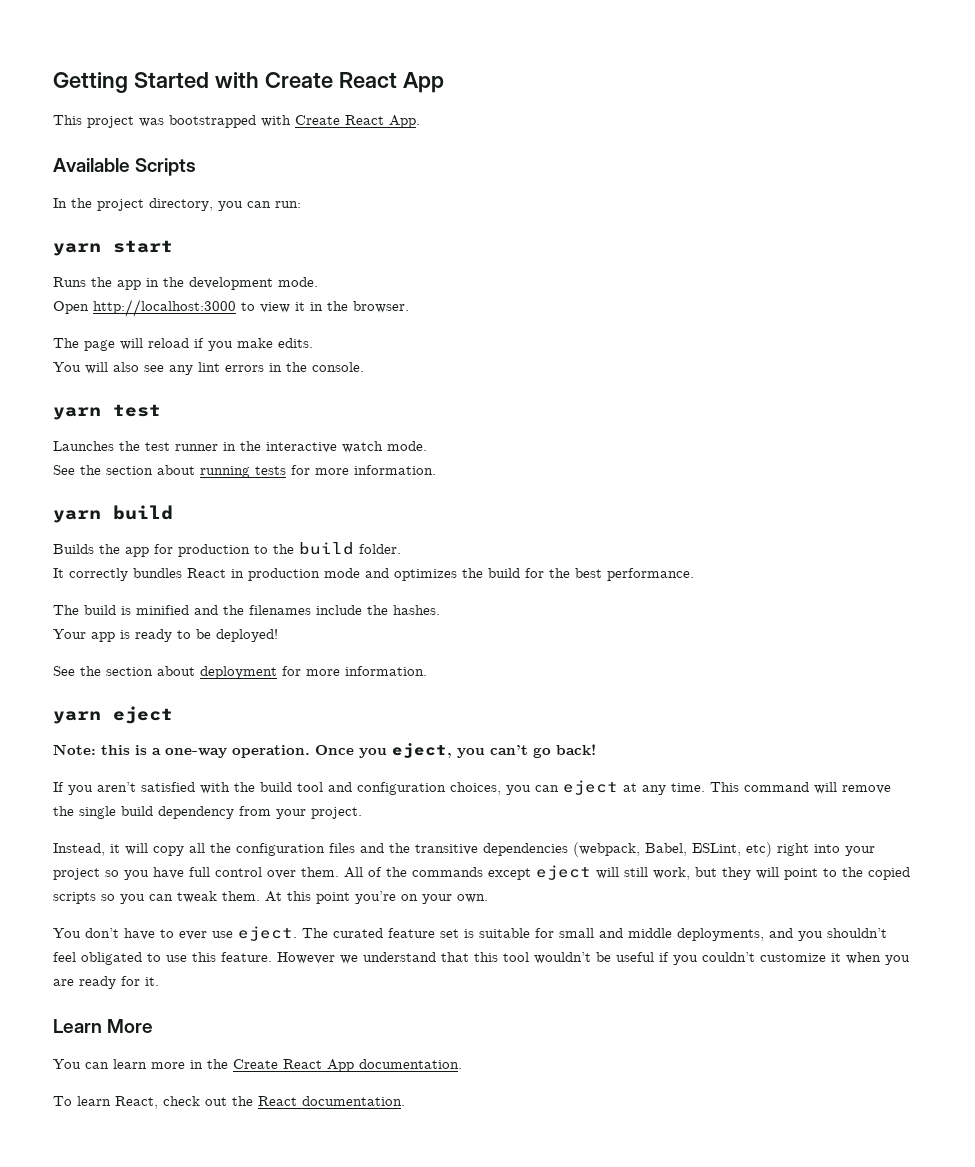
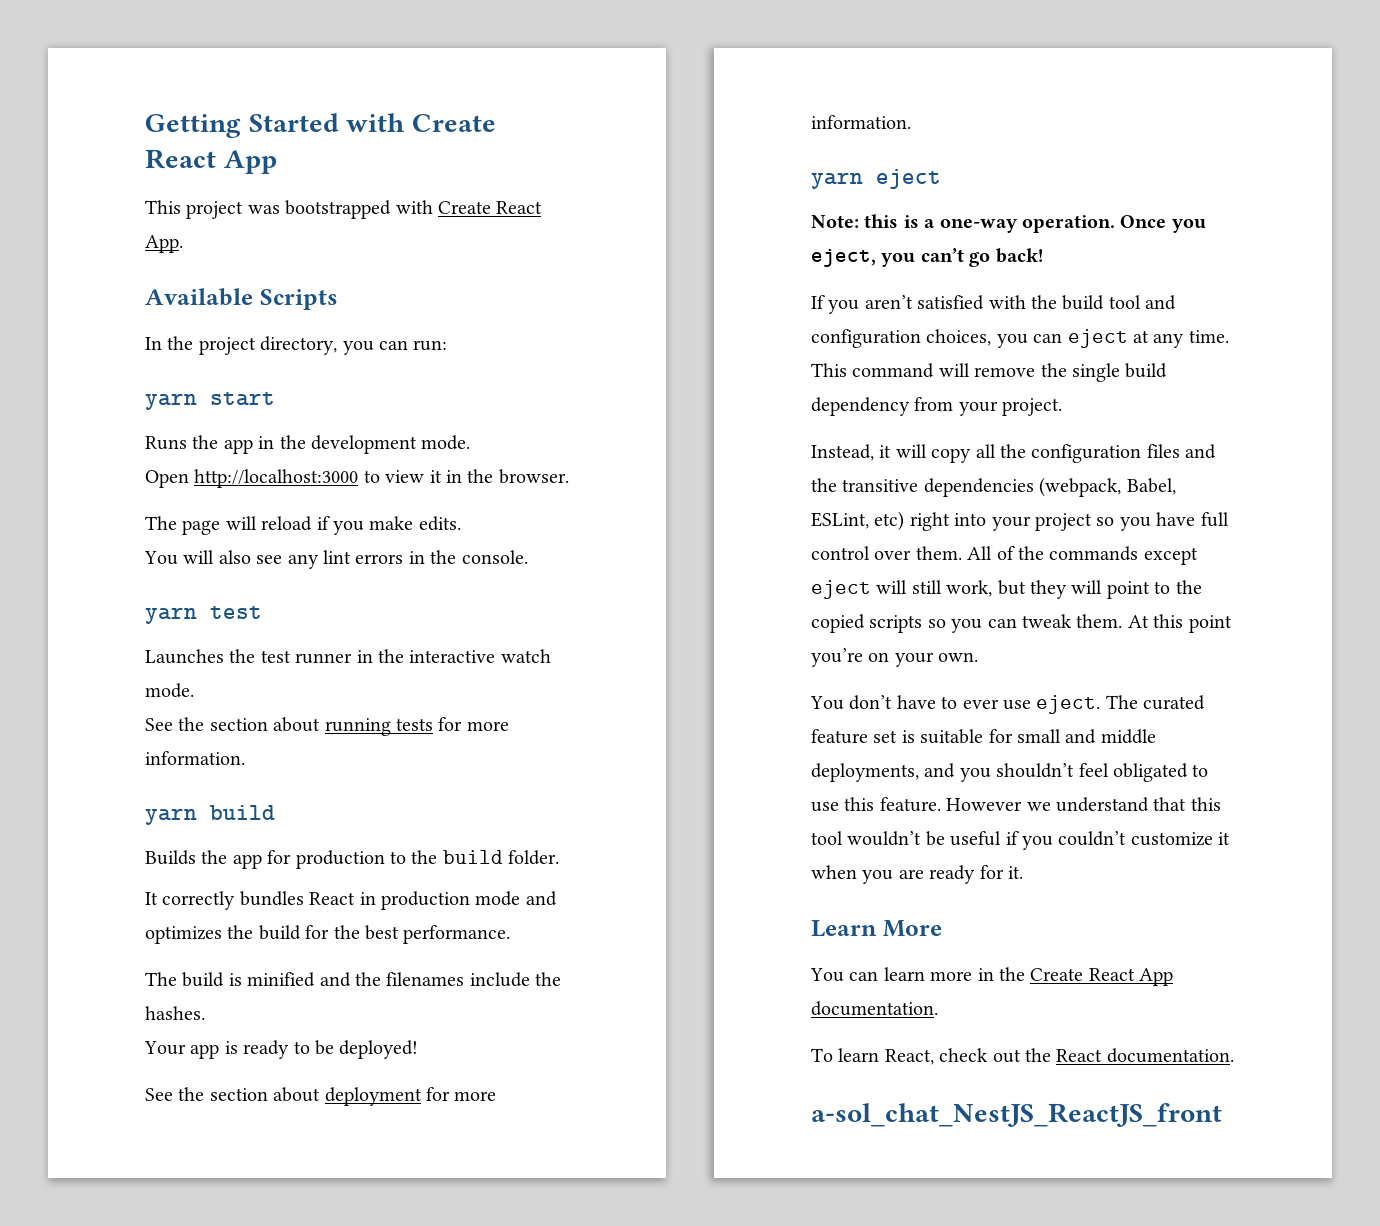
(405, 1101) none -> [811,1103,1222,1127] // a-sol_chat_NestJS_ReactJS_front

